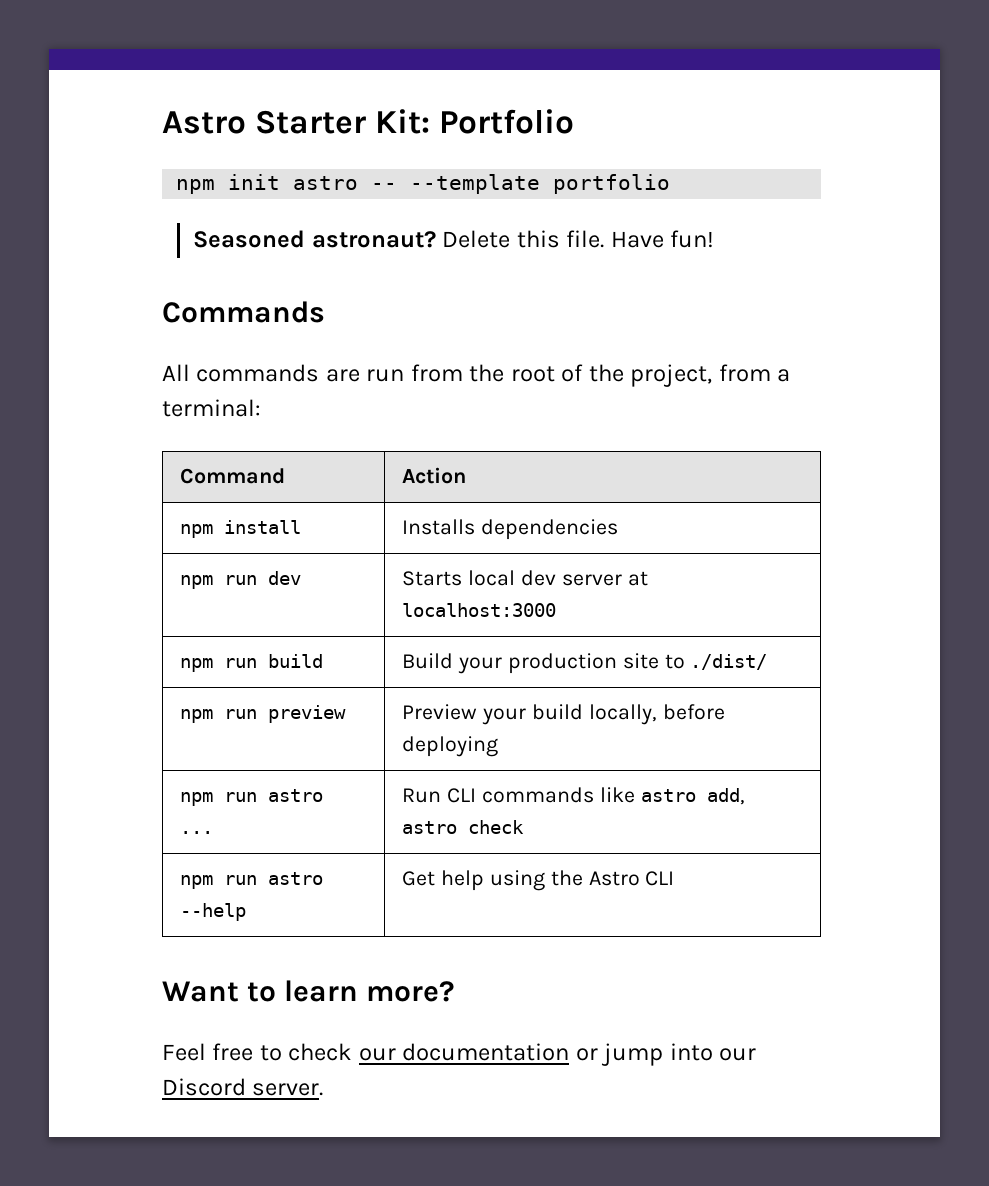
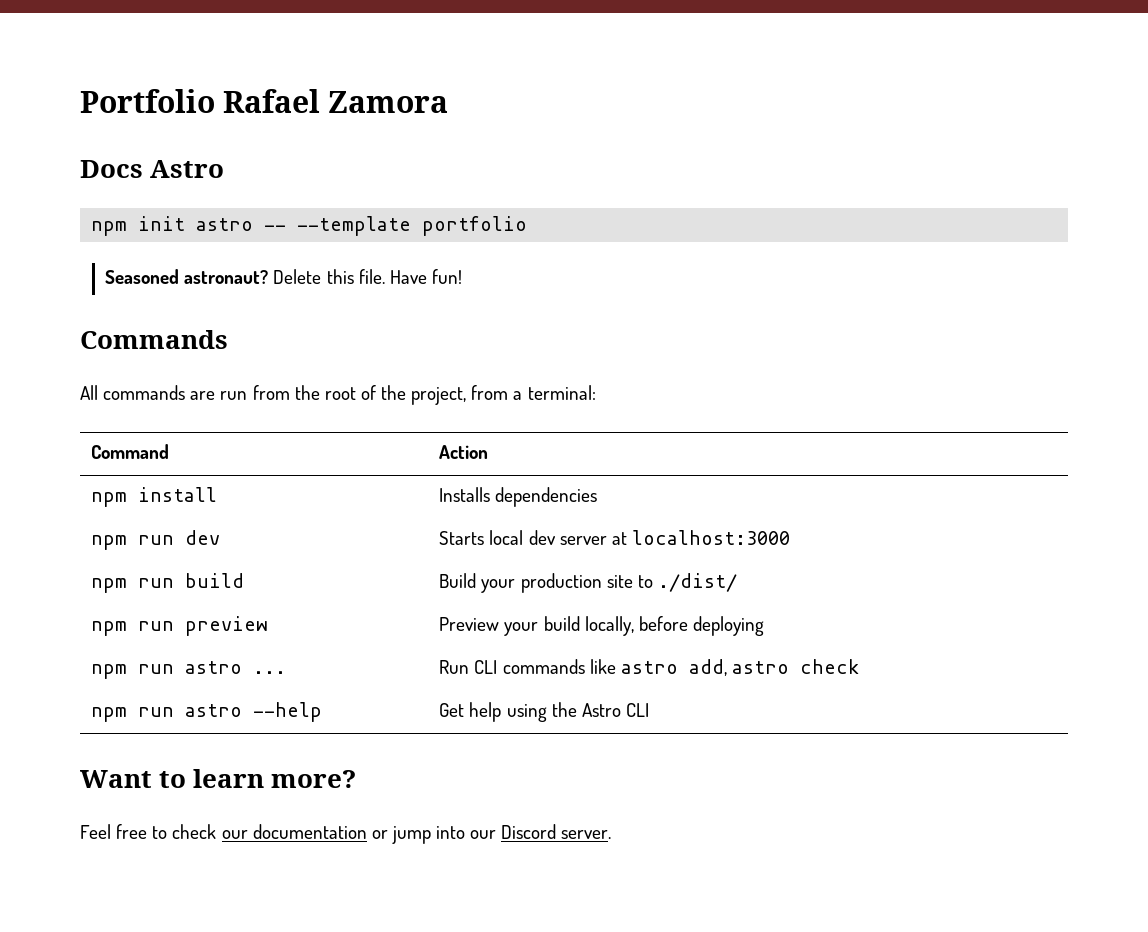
[162,109,575,134] Astro Starter Kit: Portfolio -> [80,89,449,113] [80,160,225,178] Portfolio Rafael Zamora // Docs Astro

